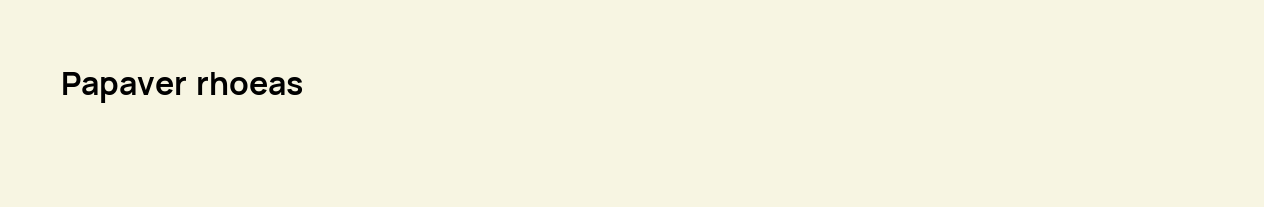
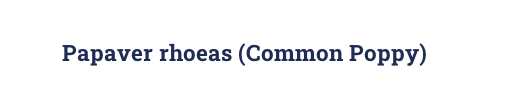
(303, 83) none -> [238,43,428,66] (Common Poppy)

